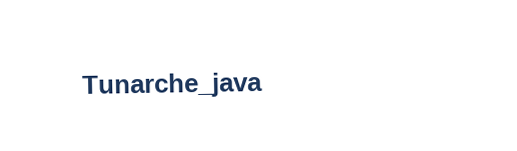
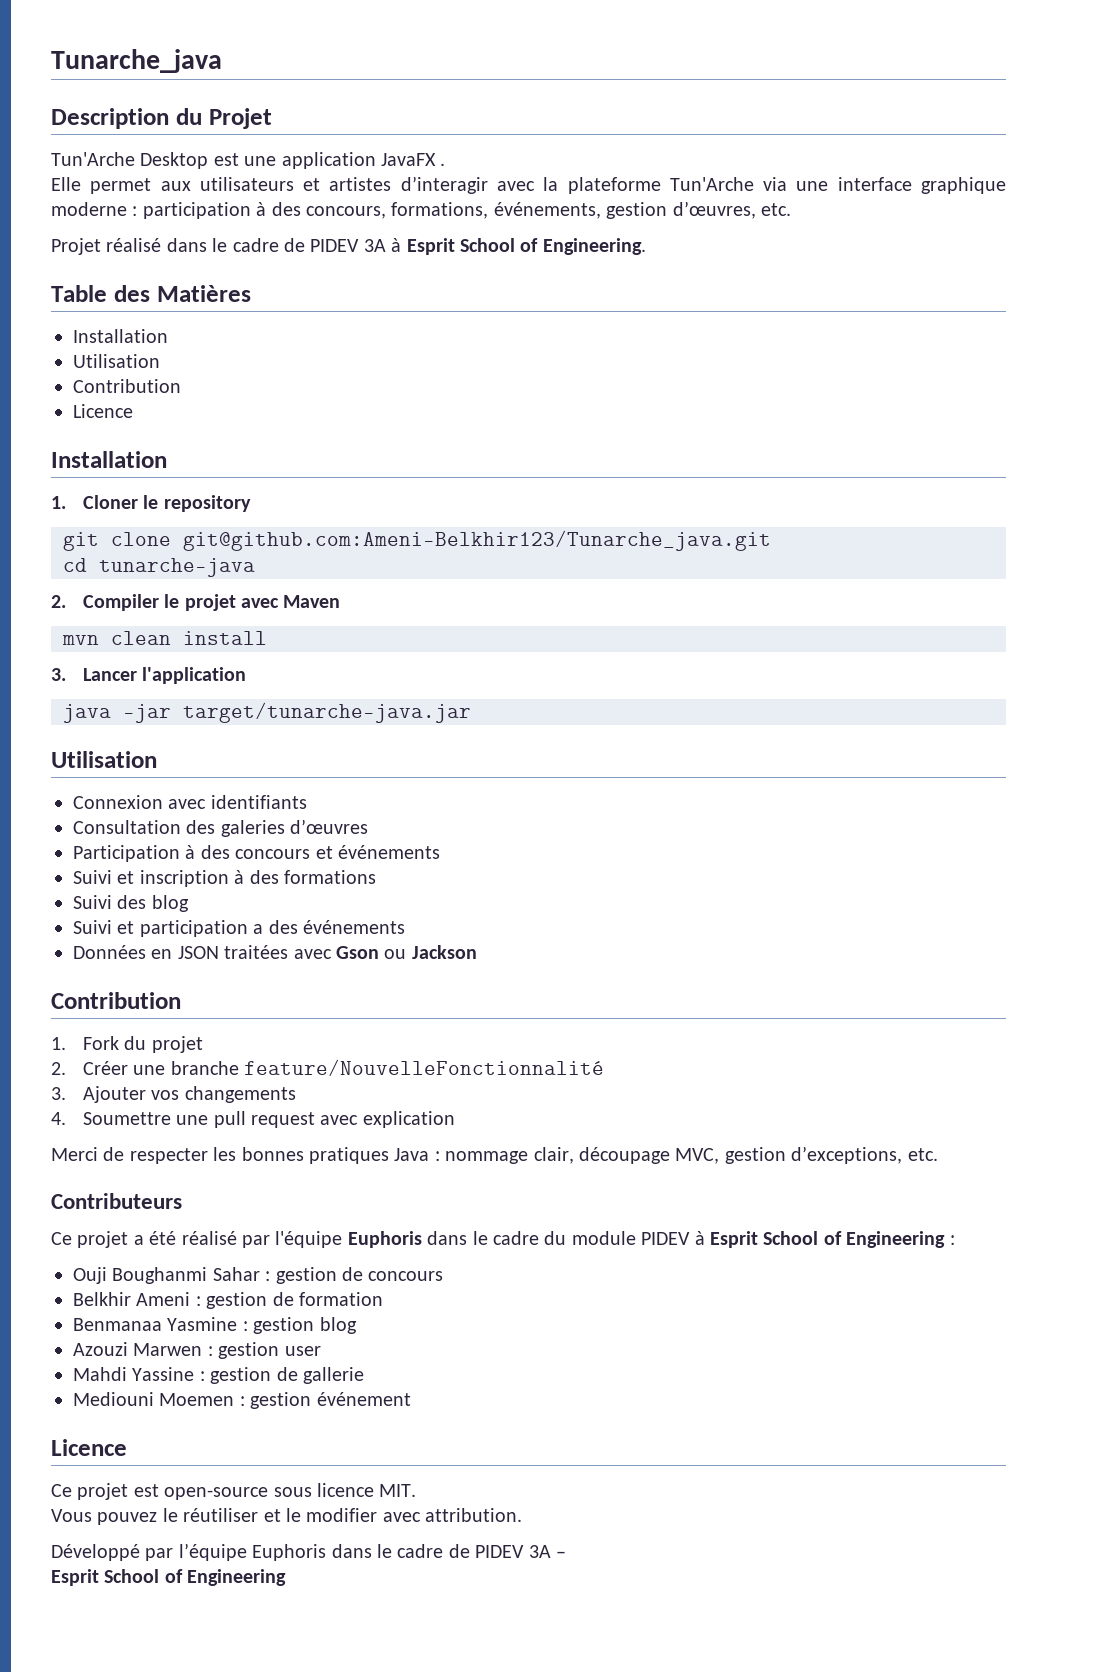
(263, 85) none -> [51,108,272,129] [51,152,446,169] [51,176,1007,194] [51,201,791,219] [51,238,646,255] [51,285,251,302] [73,329,168,343] [73,354,160,368] [73,379,181,393] [73,404,133,418] [51,451,167,468] [51,495,251,512] [63,530,771,551] [63,558,255,577] [51,594,341,611] [62,631,267,645] [51,667,247,684] [63,702,471,723] [51,751,157,768] [73,795,307,809] [73,819,369,837] [73,845,440,862] [73,870,376,887] [73,895,189,912] [73,920,405,937] [73,945,477,959] [51,992,181,1009] [51,1036,203,1053] [51,1059,604,1076] [51,1086,296,1103] [51,1111,455,1128] [51,1146,938,1164] [51,1193,182,1209] [51,1231,955,1248] [73,1267,444,1284] [73,1292,383,1309] [73,1317,357,1334] [73,1342,321,1359] [73,1367,364,1384] [73,1392,411,1409] [51,1439,127,1456] [51,1483,417,1500] [51,1508,523,1525] [51,1543,566,1561] [51,1569,287,1586] // Description du Projet // Tun'Arche Desktop est une application JavaFX . // Elle permet aux utilisateurs et artistes d’interagir avec la plateforme Tun'Arche via une interface graphique moderne : participation à des concours, formations, événements, gestion d’œuvres, etc. // Projet réalisé dans le cadre de PIDEV 3A à Esprit School of Engineering. // Table des Matières // Installation // Utilisation // Contribution // Licence // Installation // 1. Cloner le repository // git clone git@github.com:Ameni-Belkhir123/Tunarche_java.git // cd tunarche-java // 2. Compiler le projet avec Maven // mvn clean install // 3. Lancer l'application // java -jar target/tunarche-java.jar // Utilisation // Connexion avec identifiants // Consultation des galeries d’œuvres // Participation à des concours et événements // Suivi et inscription à des formations // Suivi des blog // Suivi et participation a des événements // Données en JSON traitées avec Gson ou Jackson // Contribution // 1. Fork du projet // 2. Créer une branche feature/NouvelleFonctionnalité // 3. Ajouter vos changements // 4. Soumettre une pull request avec explication // Merci de respecter les bonnes pratiques Java : nommage clair, découpage MVC, gestion d’exceptions, etc. // Contributeurs // Ce projet a été réalisé par l'équipe Euphoris dans le cadre du module PIDEV à Esprit School of Engineering : // Ouji Boughanmi Sahar : gestion de concours // Belkhir Ameni : gestion de formation // Benmanaa Yasmine : gestion blog // Azouzi Marwen : gestion user // Mahdi Yassine : gestion de gallerie // Mediouni Moemen : gestion événement // Licence // Ce projet est open-source sous licence MIT. // Vous pouvez le réutiliser et le modifier avec attribution. // Développé par l’équipe Euphoris dans le cadre de PIDEV 3A – // Esprit School of Engineering

